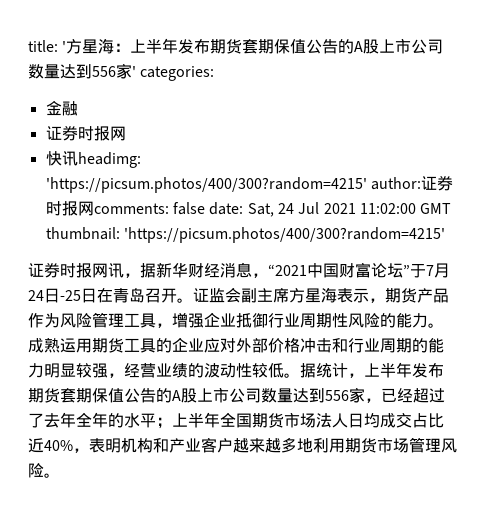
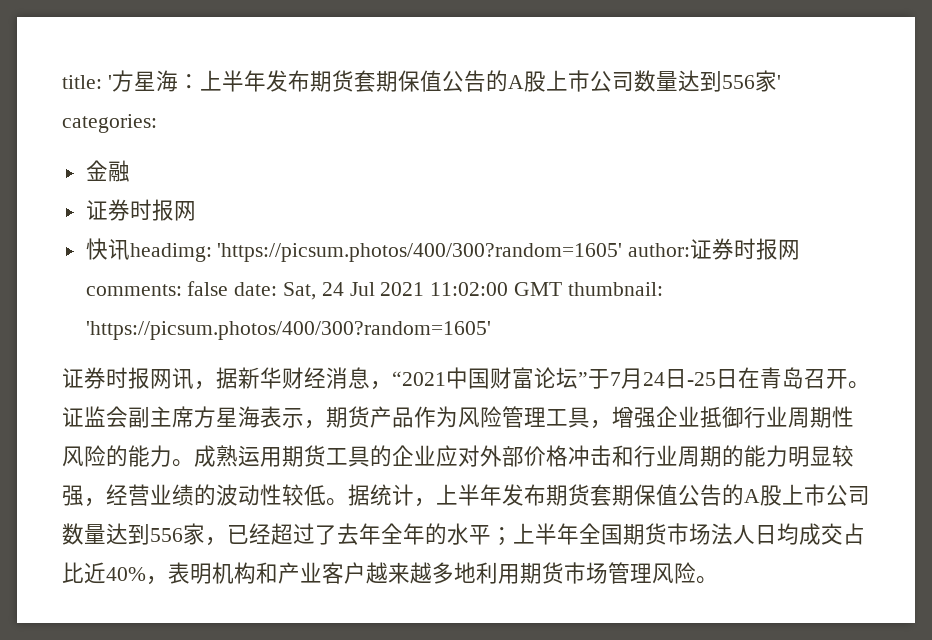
[45,177,367,193] 'https://picsum.photos/400/300?random=4215' -> [217,243,623,262] 'https://picsum.photos/400/300?random=1605'
[123,227,445,243] 'https://picsum.photos/400/300?random=4215' -> [85,321,491,340] 'https://picsum.photos/400/300?random=1605'

